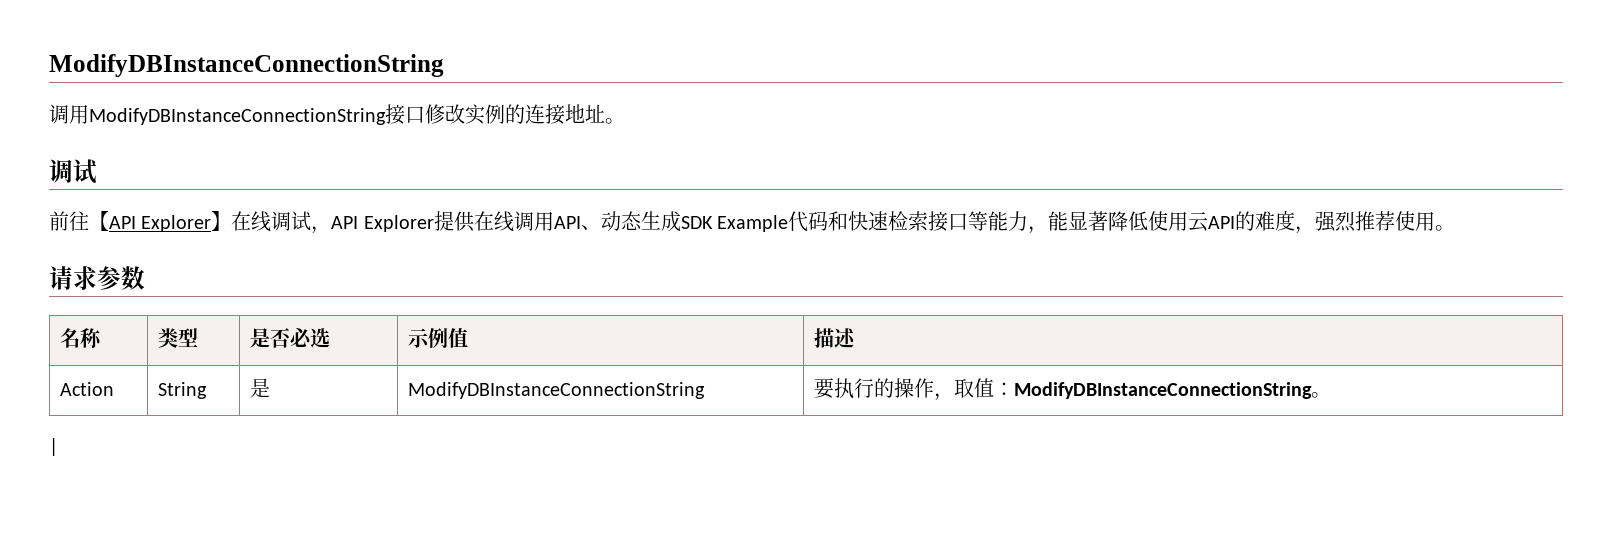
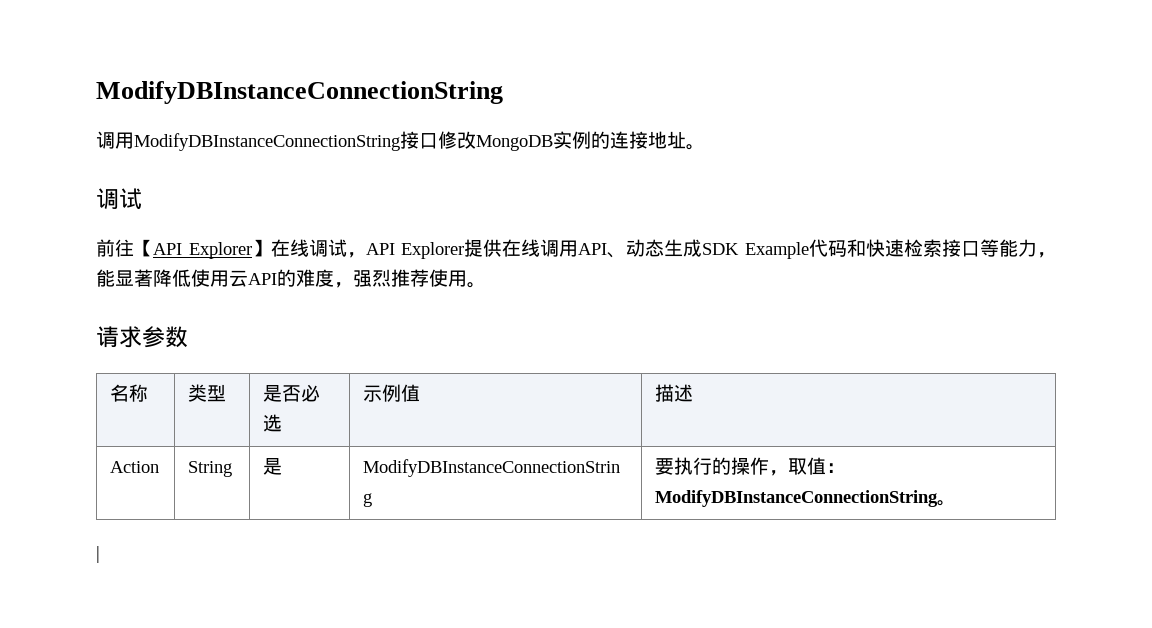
(465, 114) none -> [476,135,553,151] MongoDB

